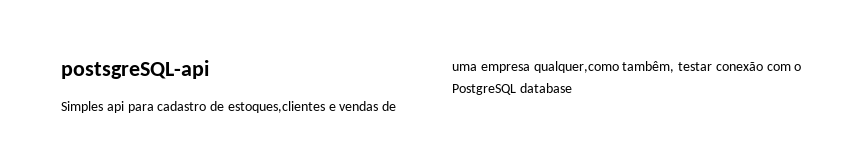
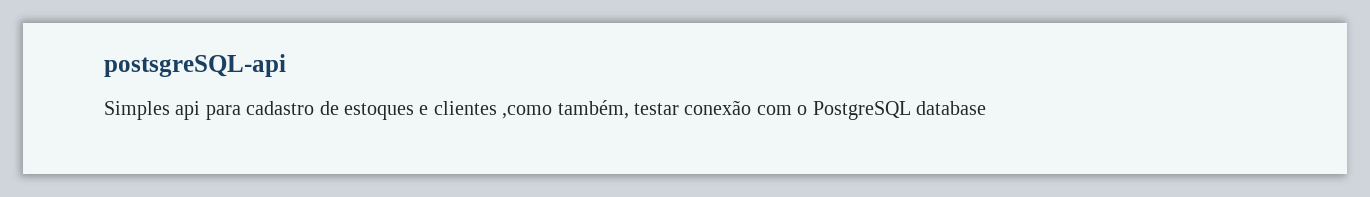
[227,101,397,113] [452,61,675,73] estoques,clientes e vendas de uma empresa qualquer,como tambêm, -> [344,100,629,120] estoques e clientes ,como também,

